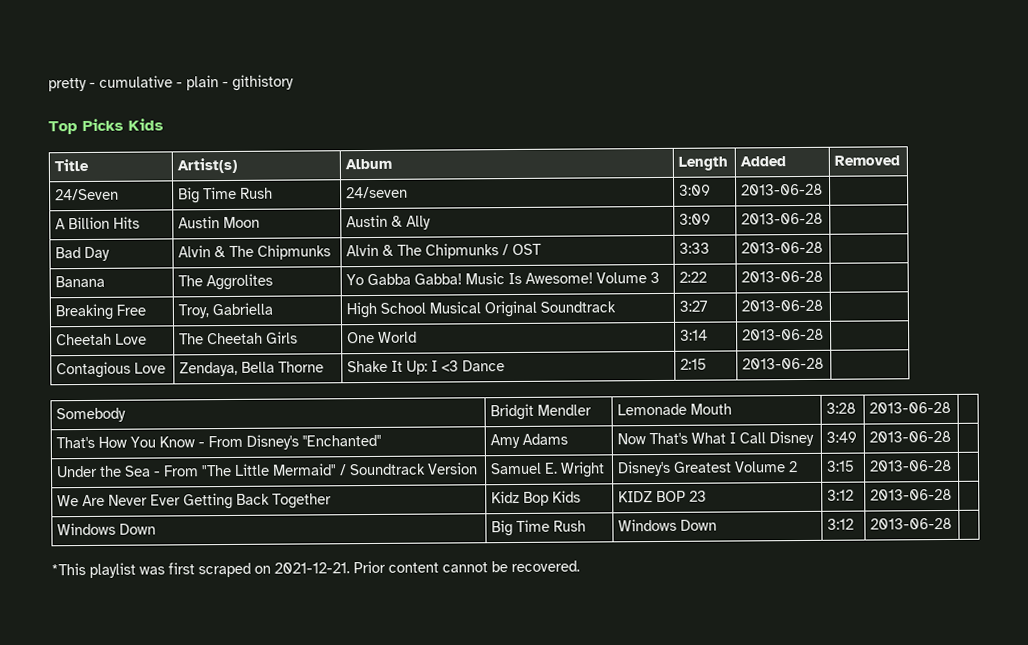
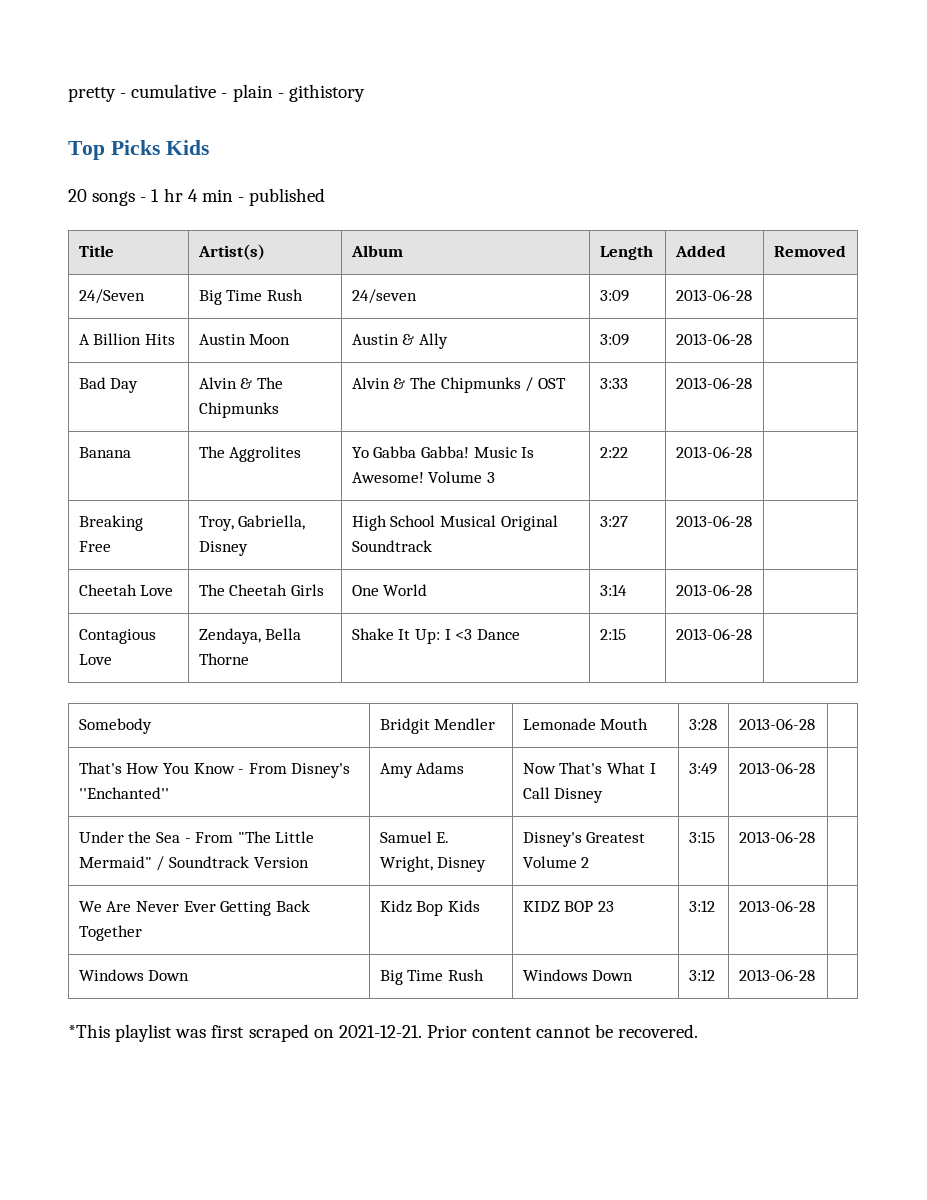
(164, 124) none -> [68,188,326,206] // 20 songs - 1 hr 4 min - published
[211,302,273,316] Gabriella -> [238,515,306,530] [198,541,248,556] Gabriella, Disney
[559,461,605,478] Wright -> [379,856,487,872] Wright, Disney

